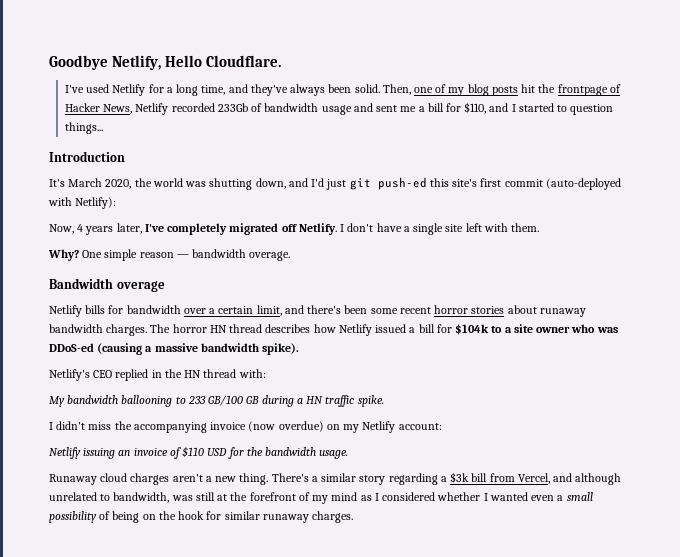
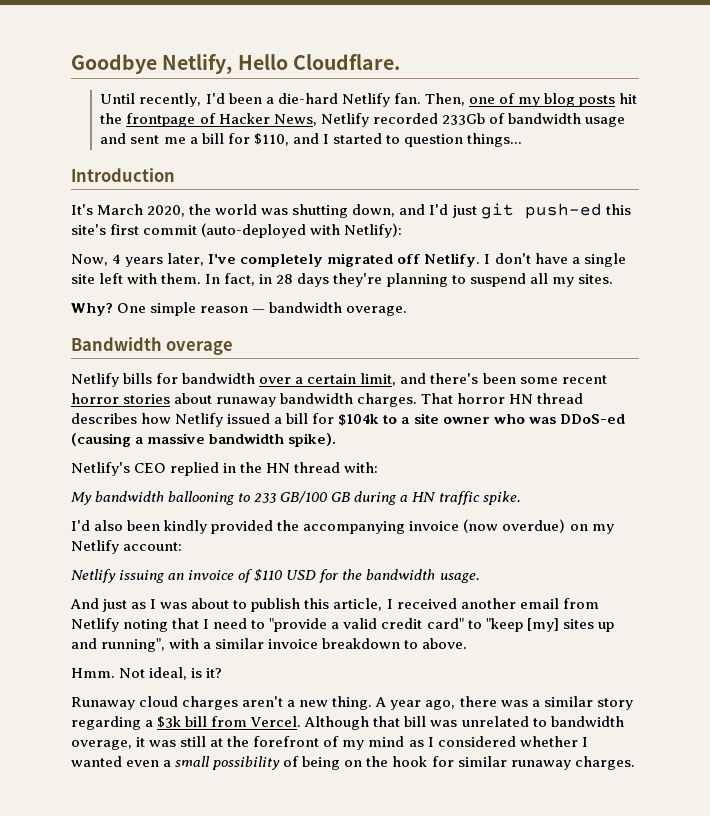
[64,84,380,96] I've used Netlify for a long time, and they've always been solid. -> [100,93,421,107] Until recently, I'd been a die-hard Netlify fan.
(540, 227) none -> [205,273,613,287] In fact, in 28 days they're planning to suspend all my sites.
[150,324,171,333] The -> [421,393,454,404] That
[49,421,112,430] I didn't miss -> [71,520,274,534] I'd also been kindly provided
(349, 454) none -> [70,598,599,612] [71,618,614,632] [71,638,468,652] [71,667,223,680] // And just as I was about to publish this article, I received another email from Netlify noting that I need to "provide a valid credit card" to "keep [my] sites up and running", with a similar invoice breakdown to above. // Hmm. Not ideal, is it?
[271,473,309,482] There's -> [375,696,528,710] A year ago, there was
[517,473,622,485] [49,492,170,503] Vercel, and although unrelated to bandwidth, -> [250,716,624,730] [71,737,146,750] Vercel. Although that bill was unrelated to bandwidth overage, it

